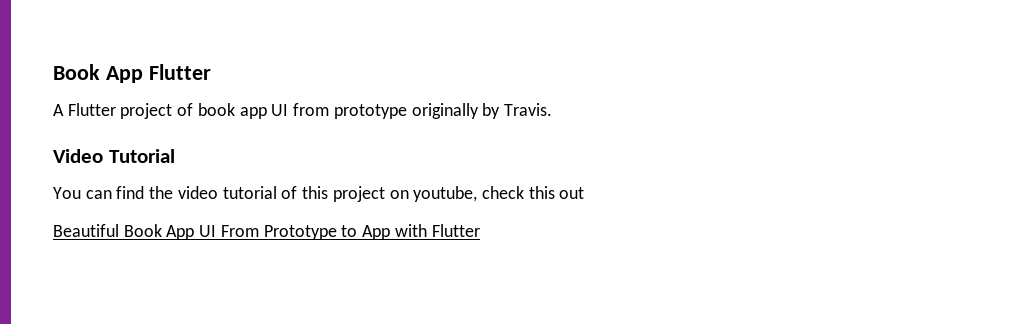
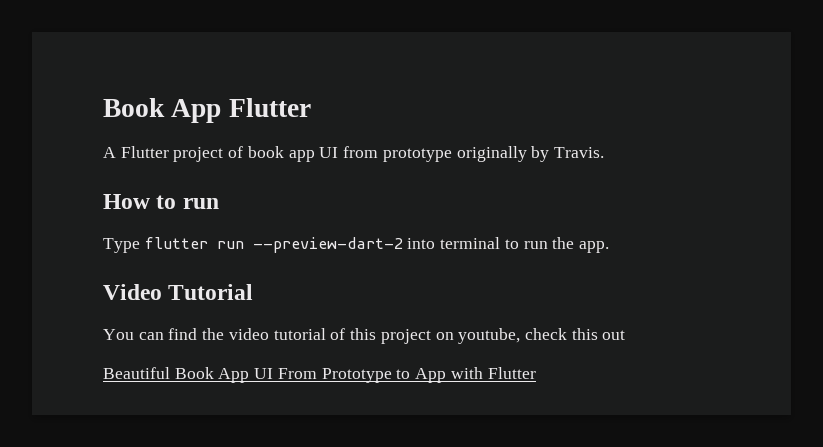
(552, 109) none -> [103,194,219,209] [103,237,610,253] // How to run // Type flutter run --preview-dart-2 into terminal to run the app.

